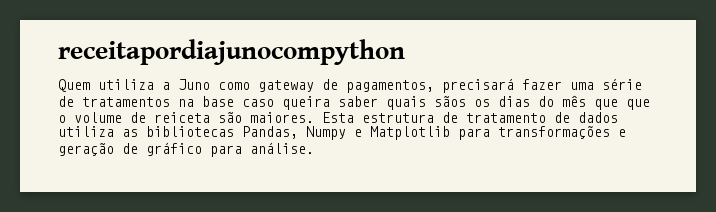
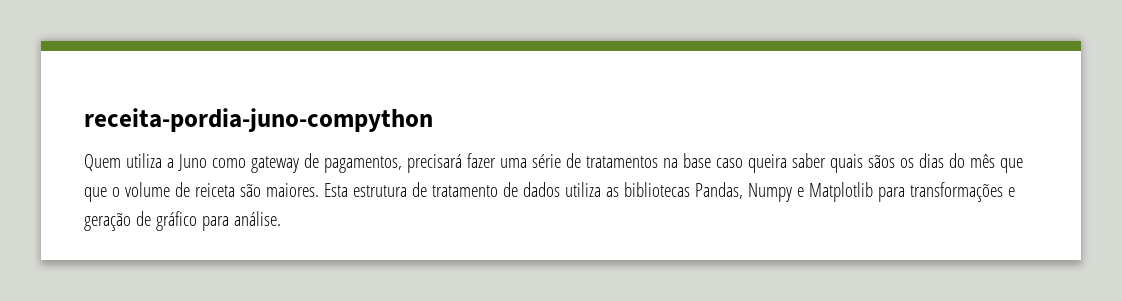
[58,39,405,65] receitapordiajunocompython -> [84,108,433,132] receita-pordia-juno-compython

